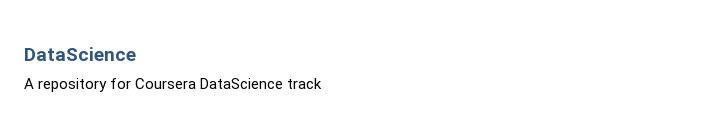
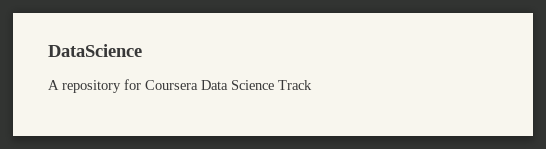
[200,78,323,89] DataScience track -> [201,80,312,90] Data Science Track

